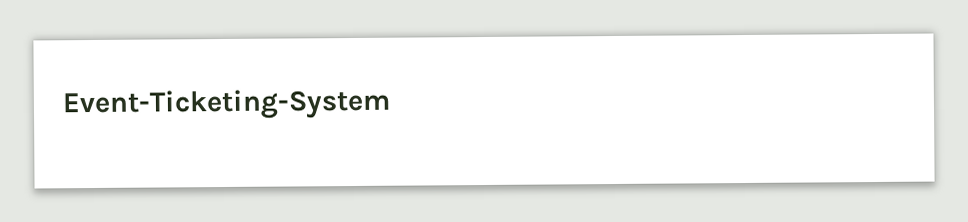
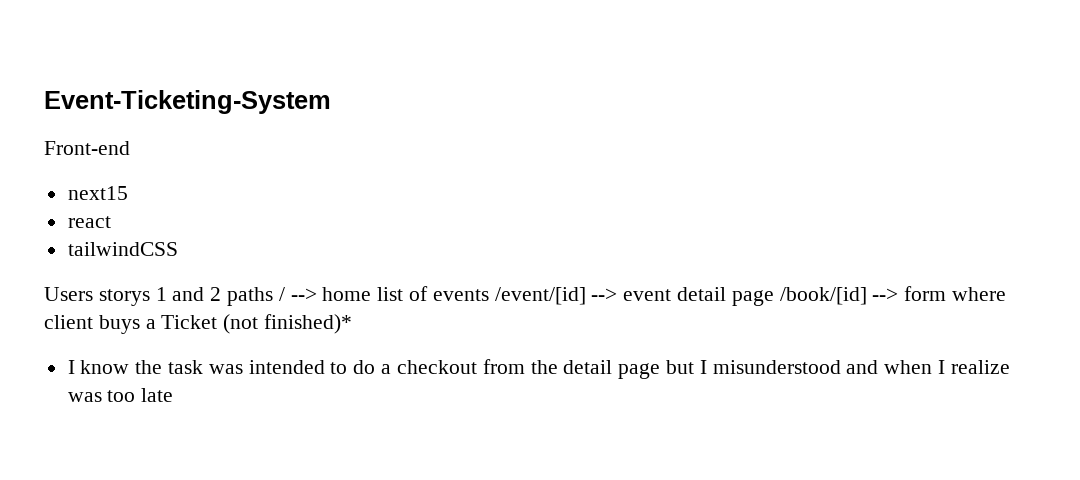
(392, 104) none -> [44,141,130,155] [67,186,128,200] [67,216,111,228] [67,242,178,256] [44,286,1007,306] [44,314,353,334] [67,359,1010,379] [67,388,174,402] // Front-end // next15 // react // tailwindCSS // Users storys 1 and 2 paths / --> home list of events /event/[id] --> event detail page /book/[id] --> form where client buys a Ticket (not finished)* // I know the task was intended to do a checkout from the detail page but I misunderstood and when I realize was too late

